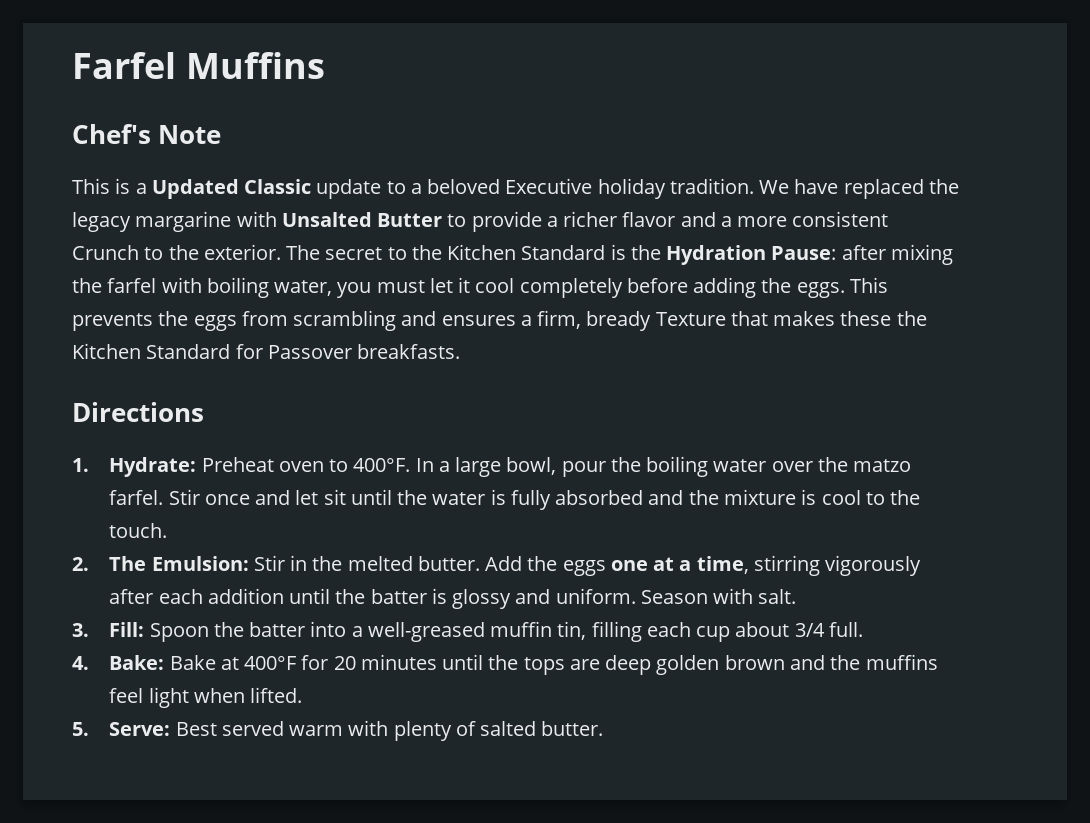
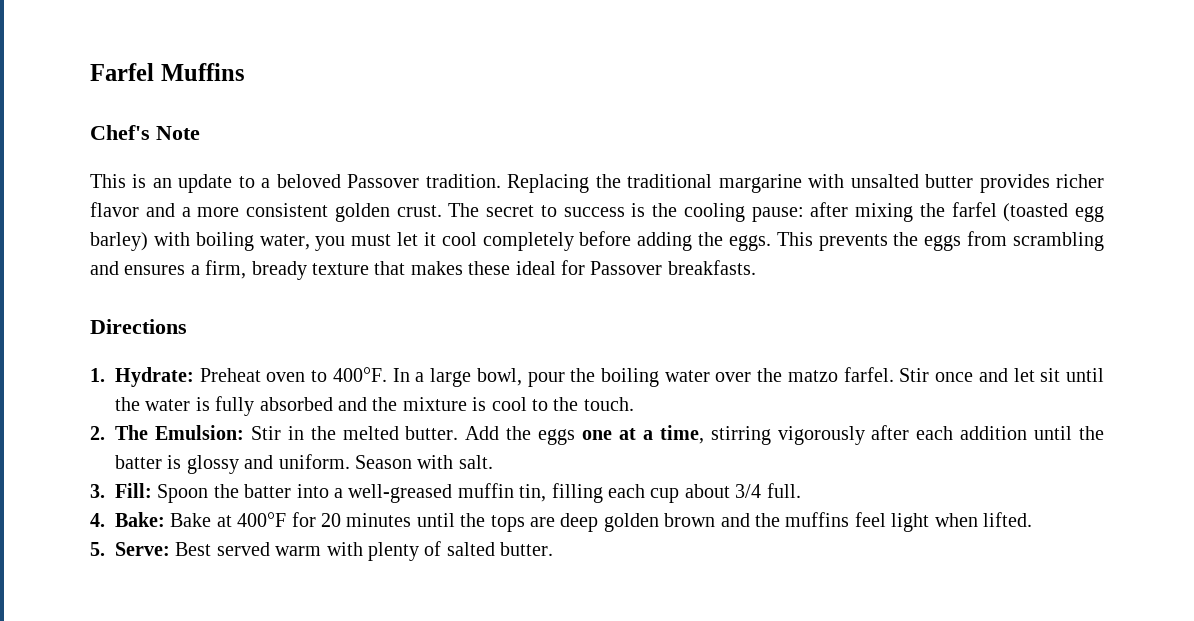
[135,179,312,199] a Updated Classic -> [152,178,172,188] an
[505,178,959,199] [72,211,558,232] Executive holiday tradition. We have replaced the legacy margarine with Unsalted Butter to provide a -> [347,174,1050,193] Passover tradition. Replacing the traditional margarine with unsalted butter provides
[72,244,837,265] Crunch to the exterior. The secret to the Kitchen Standard is the Hydration Pause: -> [334,203,804,222] golden crust. The secret to success is the cooling pause:
(157, 285) none -> [1003,203,1104,222] [90,232,148,251] (toasted egg barley)
[655,312,726,326] Texture -> [312,263,369,275] texture
[896,311,927,326] [72,343,231,359] the Kitchen Standard -> [515,261,556,275] ideal

